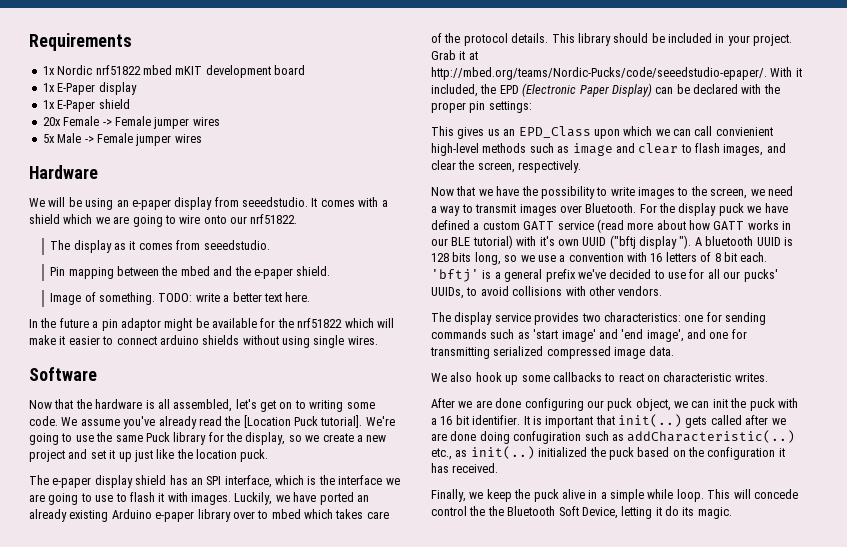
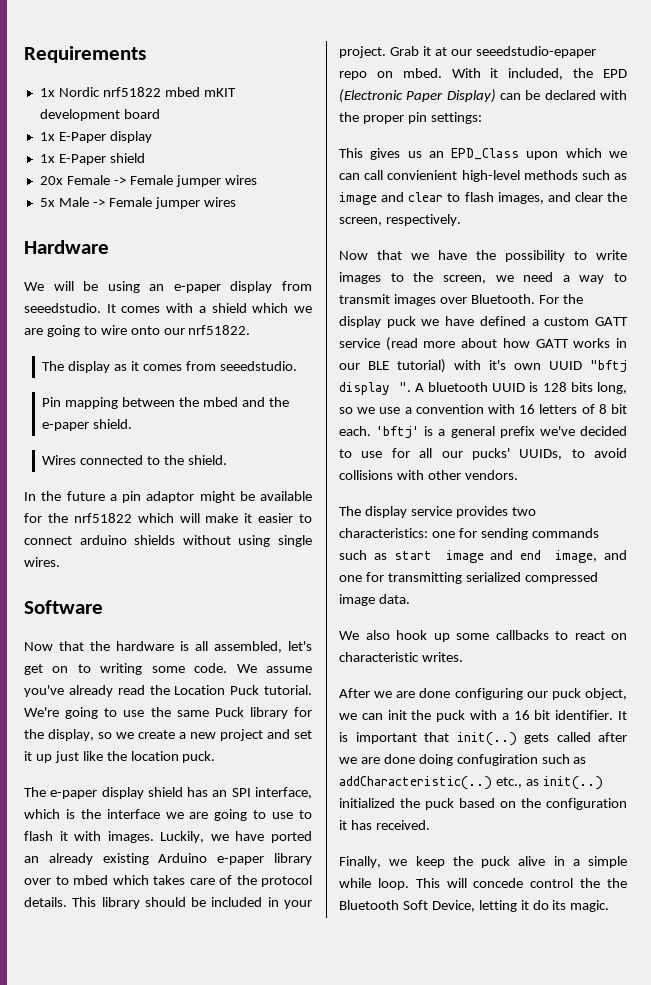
[50,292,311,305] Image of something. TODO: write a better text here. -> [42,455,228,465] Wires connected to the shield.
[243,415,363,428] [Location Puck tutorial]. -> [174,685,312,695] Location Puck tutorial.
[431,67,767,80] http://mbed.org/teams/Nordic-Pucks/code/seeedstudio-epaper/. -> [450,46,596,58] [339,68,442,80] our seeedstudio-epaper repo on mbed.
[609,235,692,249] ("bftj display "). -> [590,360,627,373] [339,382,411,395] "bftj display ".
[533,329,684,342] 'start image' and 'end image', -> [393,550,598,563] start image and end image,

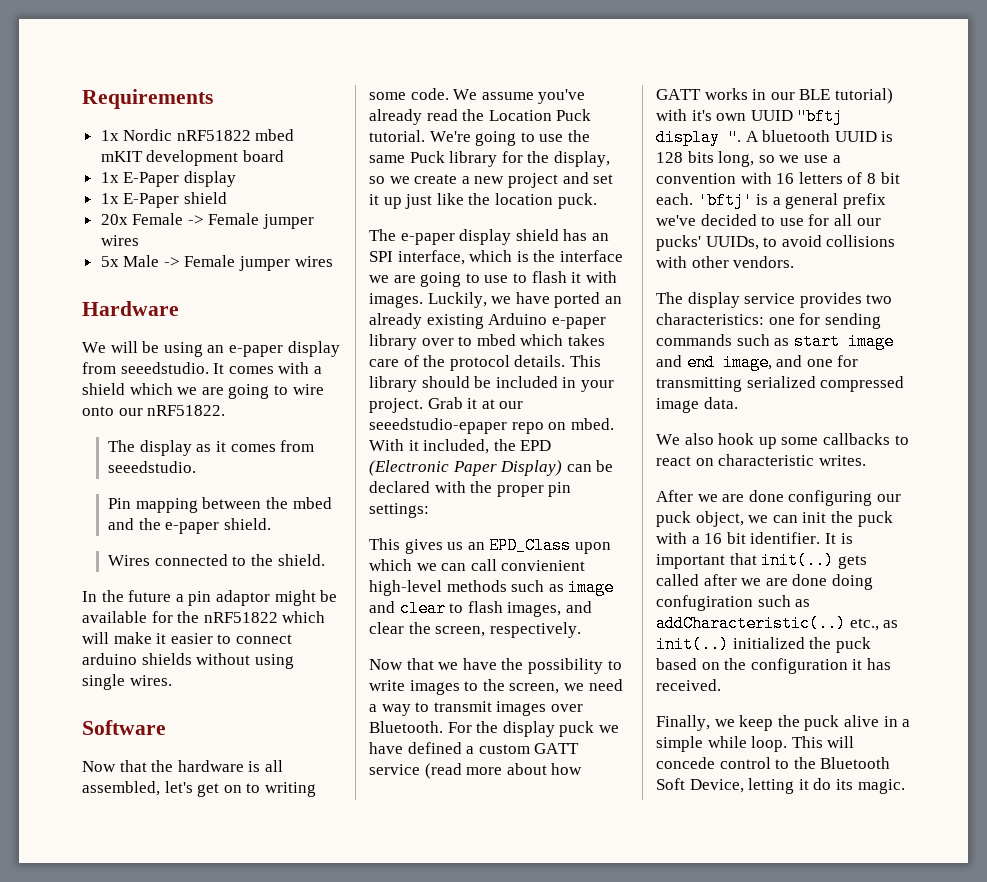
[102,87,161,97] nrf51822 -> [176,130,251,141] nRF51822
[188,325,251,335] nrf51822. -> [147,405,226,416] nRF51822.
[73,513,132,523] nrf51822 -> [203,612,278,623] nRF51822
[580,878,601,888] the -> [775,759,790,769] to

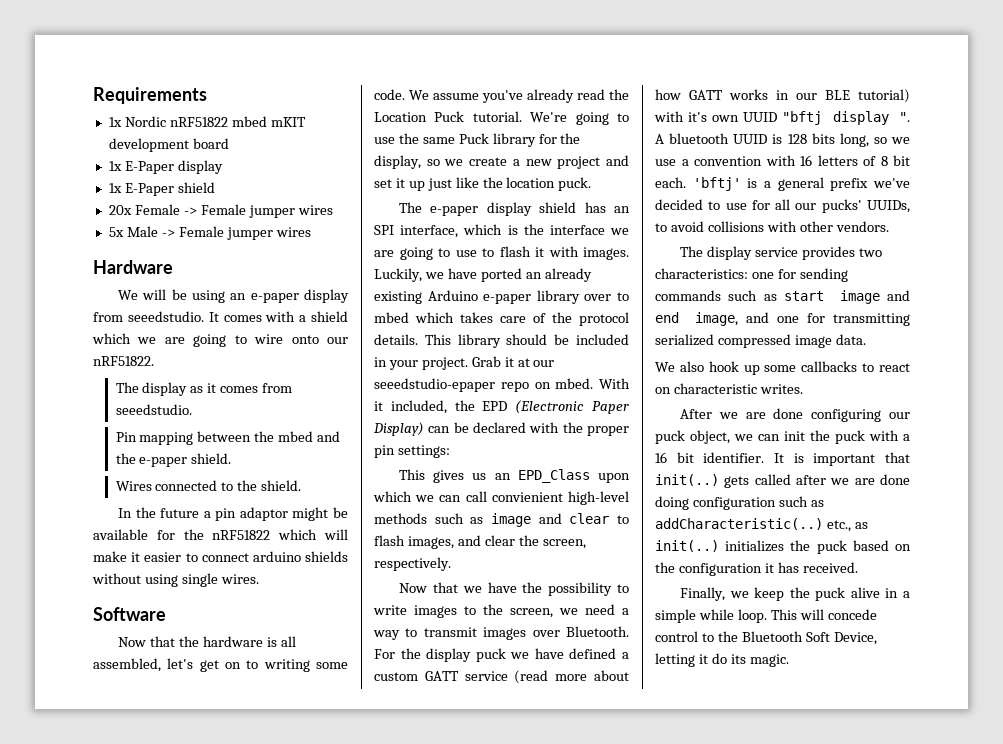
[656,595,753,611] confugiration -> [692,497,776,510] configuration
[732,637,805,649] initialized -> [725,540,785,552] initializes

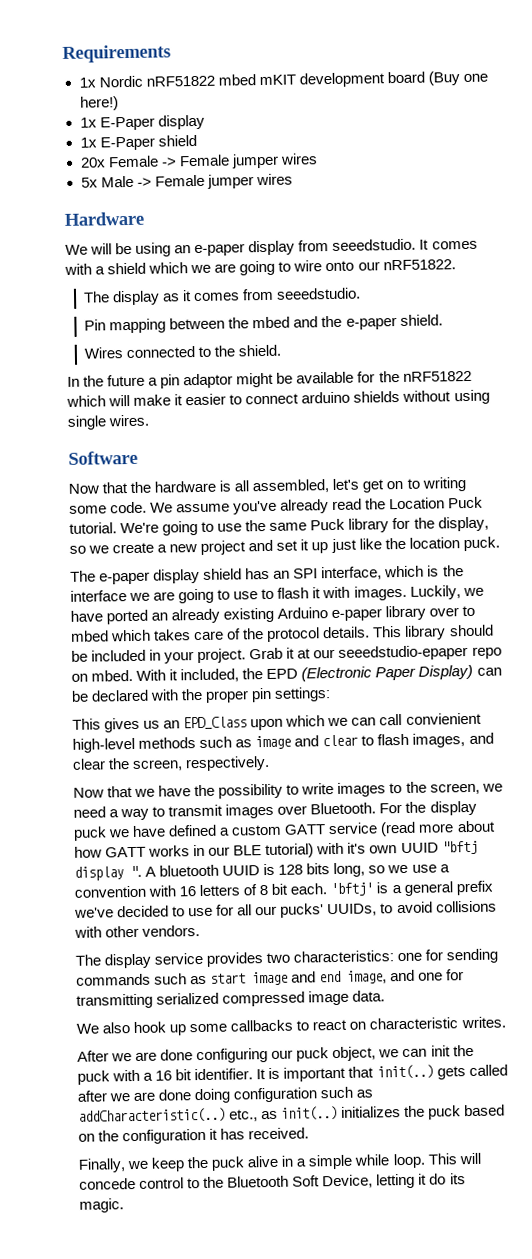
(229, 143) none -> [427,71,488,86] [79,96,119,111] (Buy one here!)

